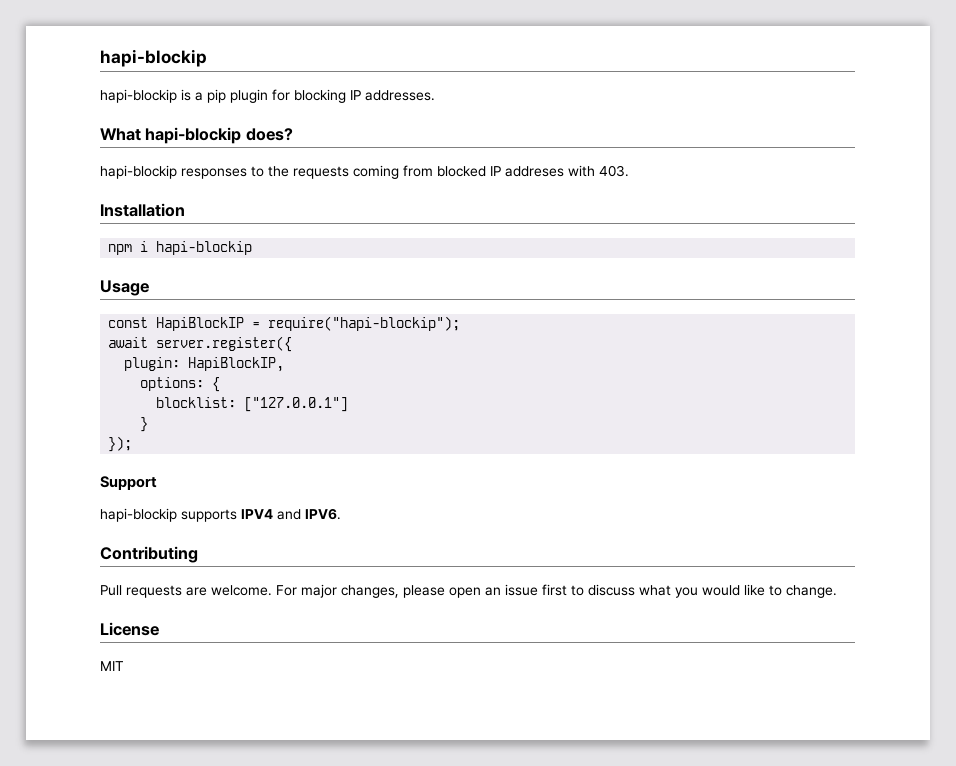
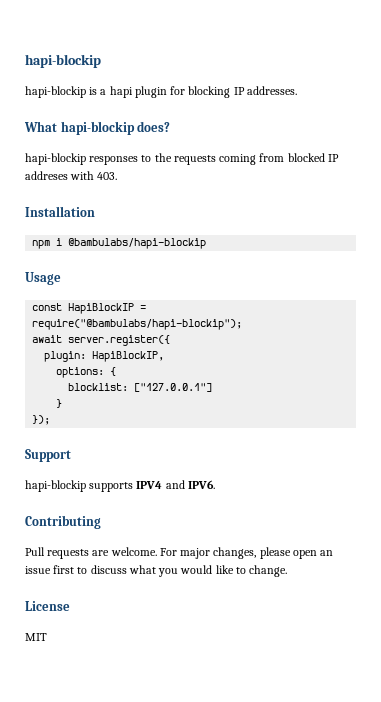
[207,89,226,103] pip -> [109,86,133,98] hapi
[156,241,253,255] hapi-blockip -> [68,238,207,249] @bambulabs/hapi-blockip
[268,316,461,331] require("hapi-blockip"); -> [32,319,243,330] require("@bambulabs/hapi-blockip");

